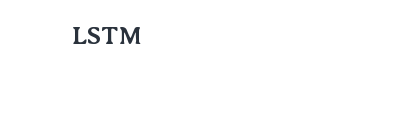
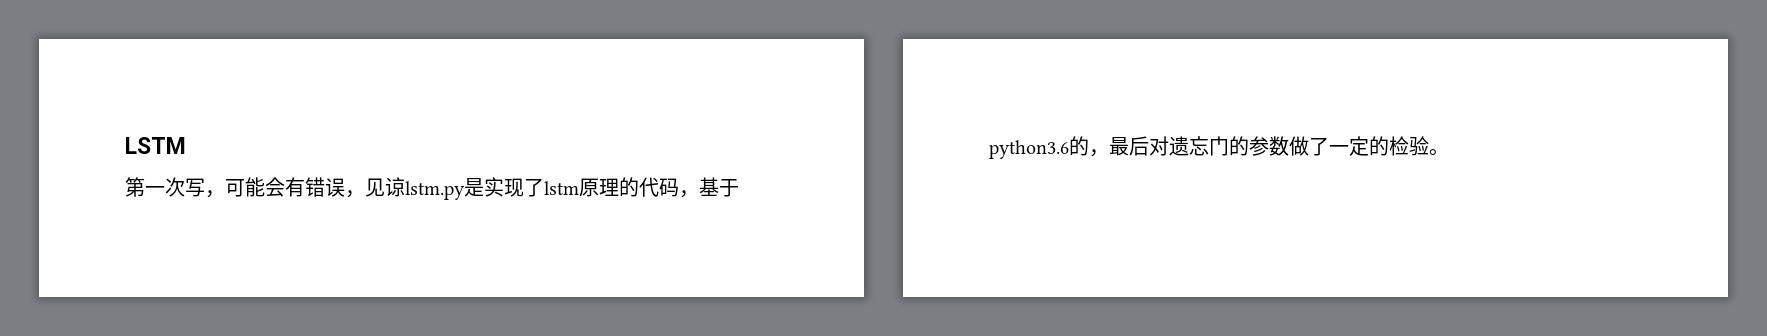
(142, 35) none -> [125,177,739,200] [989,136,1449,159] // 第一次写，可能会有错误，见谅lstm.py是实现了lstm原理的代码，基于python3.6的，最后对遗忘门的参数做了一定的检验。

